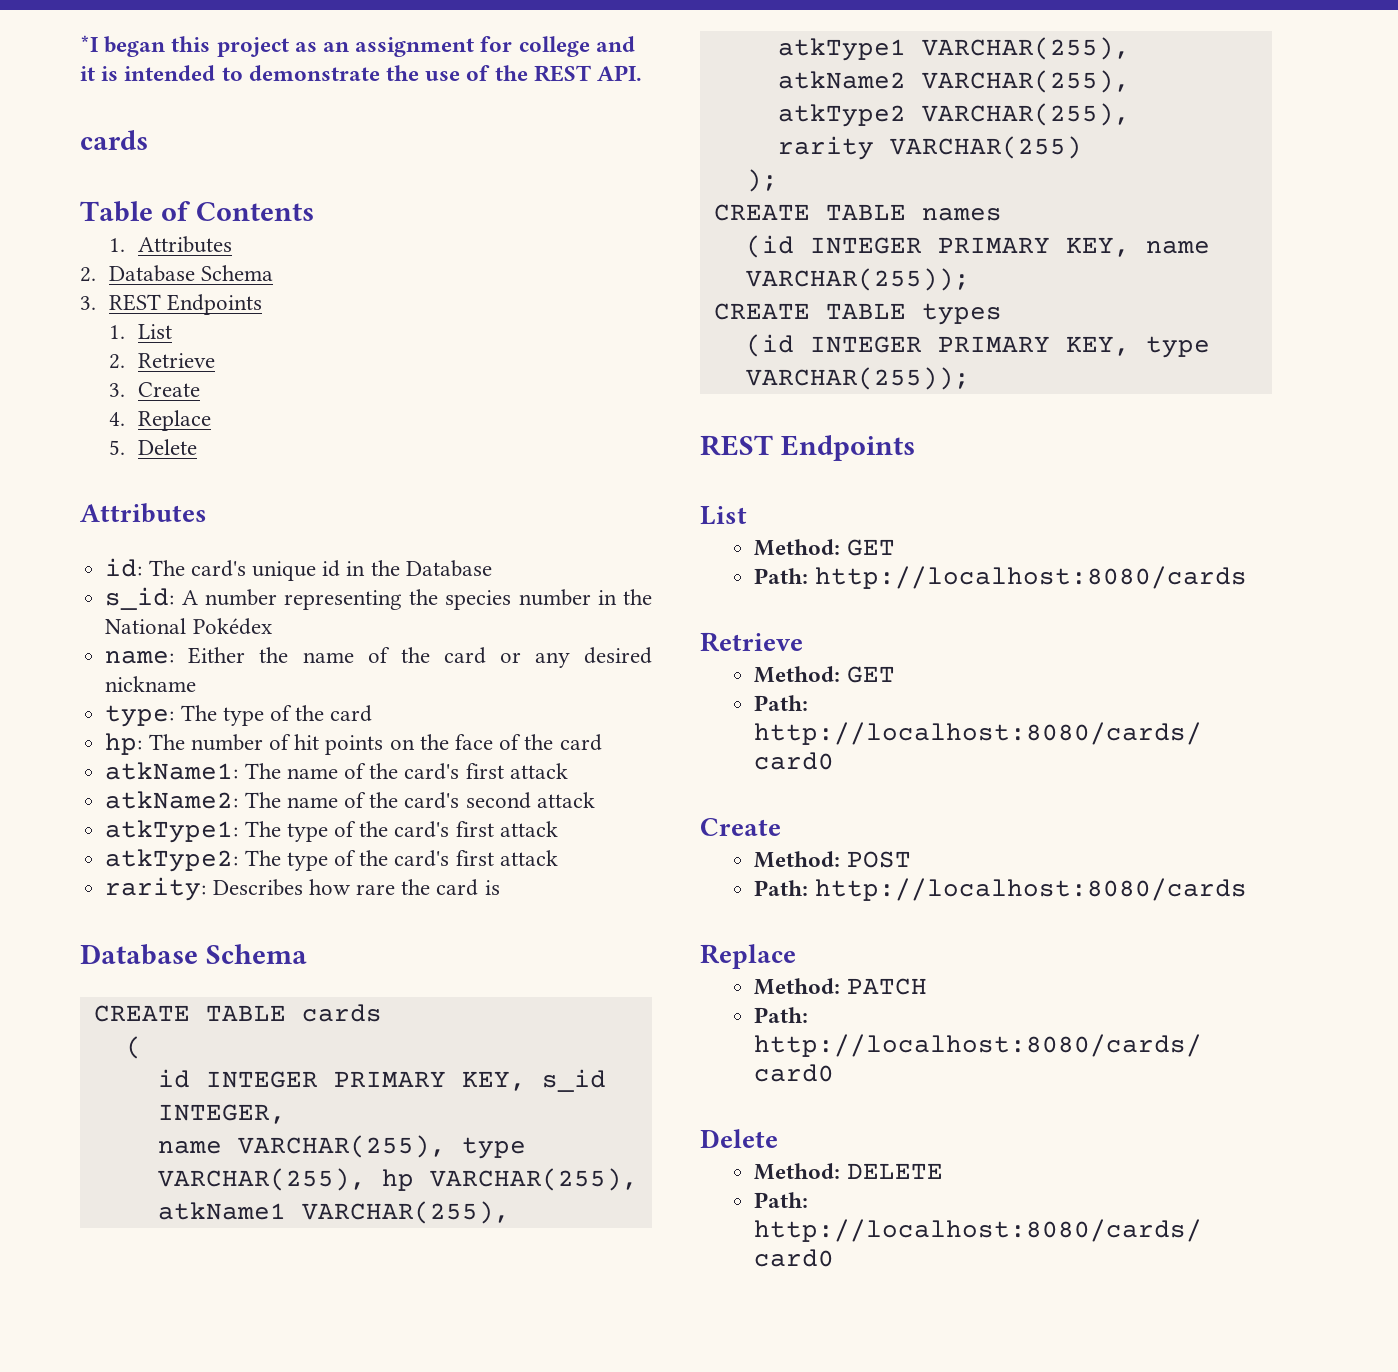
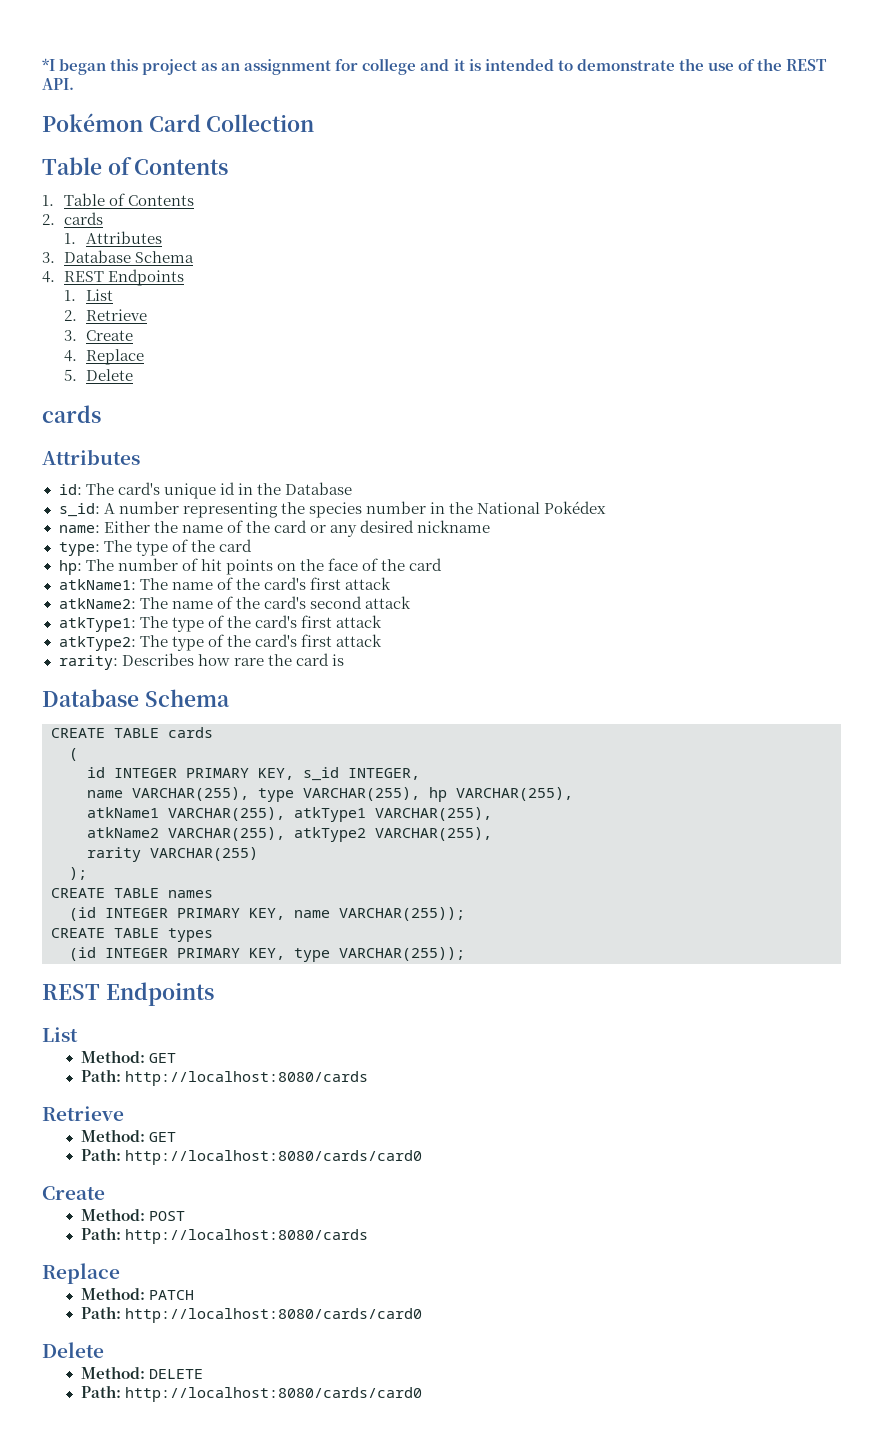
[80,130,148,150] [80,201,314,222] cards // Table of Contents -> [42,113,315,132] [42,157,229,175] [42,193,195,206] [42,212,104,225] Pokémon Card Collection // Table of Contents // 1. Table of Contents // 2. cards
[80,265,274,282] [80,296,96,310] 2. Database Schema // 3. -> [42,250,195,263] [42,271,55,283] 3. Database Schema // 4.
(198, 447) none -> [42,405,101,423] // cards

